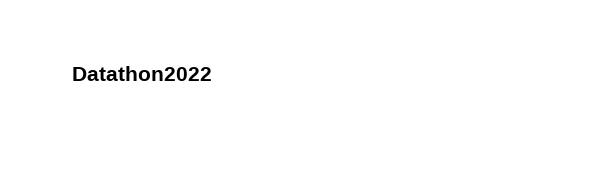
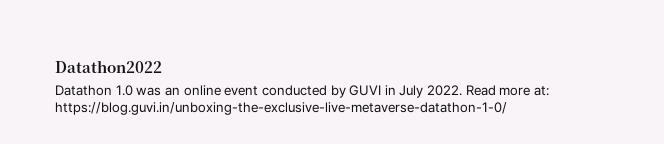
(212, 73) none -> [55,85,550,98] [55,102,507,115] // Datathon 1.0 was an online event conducted by GUVI in July 2022. Read more at: https://blog.guvi.in/unboxing-the-exclusive-live-metaverse-datathon-1-0/

